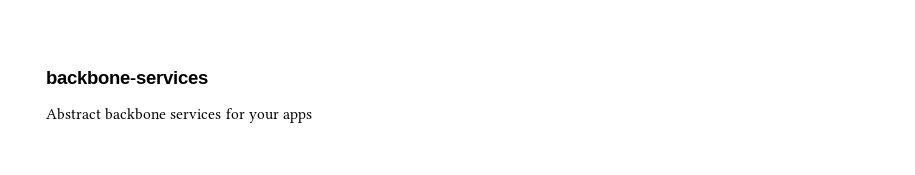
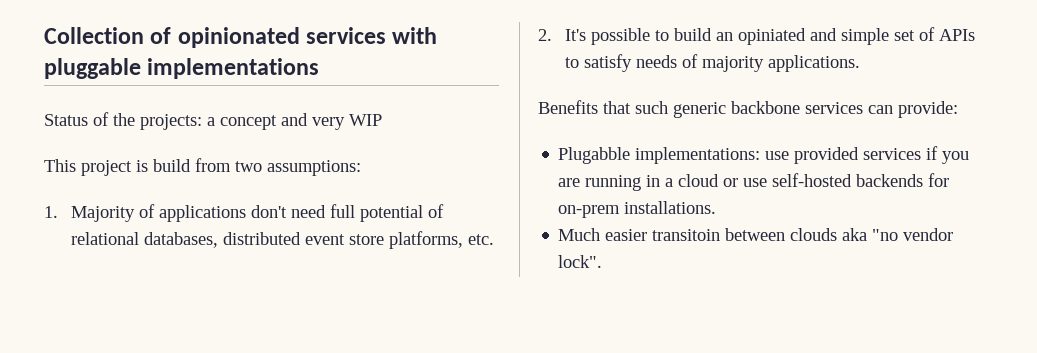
[46,71,208,84] [46,108,312,123] backbone-services // Abstract backbone services for your apps -> [44,27,438,48] [44,58,320,79] [44,112,382,130] [44,158,361,176] [44,204,445,222] [71,231,495,249] [538,27,976,45] [565,54,861,72] [538,100,958,118] [558,146,970,164] [558,173,950,191] [558,201,717,218] [558,228,954,241] [558,255,603,268] Collection of opinionated services with pluggable implementations // Status of the projects: a concept and very WIP // This project is build from two assumptions: // 1. Majority of applications don't need full potential of relational databases, distributed event store platforms, etc. // 2. It's possible to build an opiniated and simple set of APIs to satisfy needs of majority applications. // Benefits that such generic backbone services can provide: // Plugabble implementations: use provided services if you are running in a cloud or use self-hosted backends for on-prem installations. // Much easier transitoin between clouds aka "no vendor lock".

